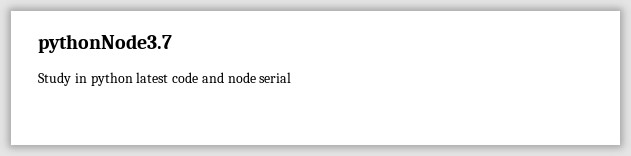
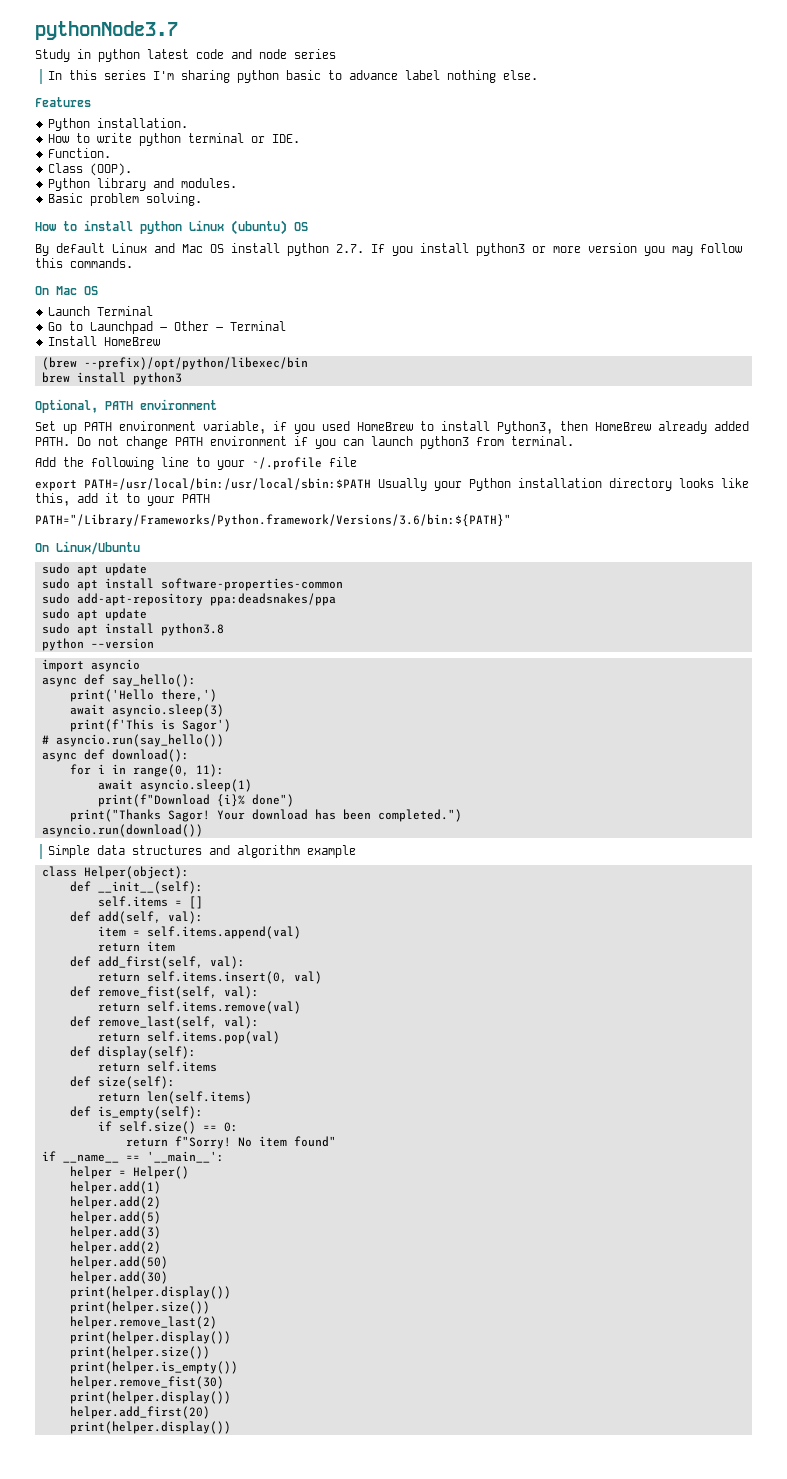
[259,72,292,83] serial -> [294,49,336,59] [48,70,539,83] [35,97,91,107] [48,118,189,131] [48,133,301,146] [48,148,112,158] [48,163,133,176] [48,178,238,191] [48,193,203,206] [35,220,308,235] [35,243,742,256] [35,258,133,268] [35,286,98,295] [48,306,154,316] [48,321,287,334] [48,336,161,346] [42,357,309,370] [42,372,183,385] [35,399,217,413] [35,421,749,434] [35,436,574,449] [35,457,357,470] [35,478,749,491] [35,493,210,506] [35,514,511,527] [35,541,140,555] [42,563,148,576] [42,578,344,591] [42,593,337,606] [42,608,148,621] [42,623,225,636] [42,638,155,651] [42,659,141,672] [42,674,197,687] [70,689,218,702] [70,704,225,717] [70,719,232,732] [42,734,225,747] [42,749,190,762] [70,764,225,777] [98,779,253,792] [98,794,295,807] [70,809,463,822] [42,824,204,837] [48,845,357,858] [42,866,190,879] [70,881,204,894] [98,896,204,909] [70,911,204,924] [98,926,302,939] [98,941,176,952] [70,956,246,969] [98,971,323,984] [70,986,260,999] [98,1001,302,1014] [70,1016,260,1029] [98,1031,281,1044] [70,1046,197,1059] [98,1061,218,1072] [70,1076,176,1089] [98,1091,253,1104] [70,1106,204,1119] [98,1121,239,1134] [126,1136,337,1149] [42,1151,225,1163] [70,1166,190,1179] [70,1181,162,1194] [70,1196,162,1209] [70,1211,162,1224] [70,1226,162,1239] [70,1241,162,1254] [70,1256,169,1269] [70,1271,169,1284] [70,1286,232,1299] [70,1301,211,1314] [70,1316,218,1329] [70,1331,232,1344] [70,1346,211,1359] [70,1361,239,1374] [70,1376,225,1389] [70,1391,232,1404] [70,1406,211,1419] [70,1421,232,1434] series // In this series I'm sharing python basic to advance label nothing else. // Features // Python installation. // How to write python terminal or IDE. // Function. // Class (OOP). // Python library and modules. // Basic problem solving. // How to install python Linux (ubuntu) OS // By default Linux and Mac OS install python 2.7. If you install python3 or more version you may follow this commands. // On Mac OS // Launch Terminal // Go to Launchpad – Other – Terminal // Install HomeBrew // (brew --prefix)/opt/python/libexec/bin // brew install python3 // Optional, PATH environment // Set up PATH environment variable, if you used HomeBrew to install Python3, then HomeBrew already added PATH. Do not change PATH environment if you can launch python3 from terminal. // Add the following line to your ~/.profile file // export PATH=/usr/local/bin:/usr/local/sbin:$PATH Usually your Python installation directory looks like this, add it to your PATH // PATH="/Library/Frameworks/Python.framework/Versions/3.6/bin:${PATH}" // On Linux/Ubuntu // sudo apt update // sudo apt install software-properties-common // sudo add-apt-repository ppa:deadsnakes/ppa // sudo apt update // sudo apt install python3.8 // python ––version // import asyncio // async def say_hello(): // print('Hello there,') // await asyncio.sleep(3) // print(f'This is Sagor') // # asyncio.run(say_hello()) // async def download(): // for i in range(0, 11): // await asyncio.sleep(1) // print(f"Download {i}% done") // print("Thanks Sagor! Your download has been completed.") // asyncio.run(download()) // Simple data structures and algorithm example // class Helper(object): // def __init__(self): // self.items = [] // def add(self, val): // item = self.items.append(val) // return item // def add_first(self, val): // return self.items.insert(0, val) // def remove_fist(self, val): // return self.items.remove(val) // def remove_last(self, val): // return self.items.pop(val) // def display(self): // return self.items // def size(self): // return len(self.items) // def is_empty(self): // if self.size() == 0: // return f"Sorry! No item found" // if __name__ == '__main__': // helper = Helper() // helper.add(1) // helper.add(2) // helper.add(5) // helper.add(3) // helper.add(2) // helper.add(50) // helper.add(30) // print(helper.display()) // print(helper.size()) // helper.remove_last(2) // print(helper.display()) // print(helper.size()) // print(helper.is_empty()) // helper.remove_fist(30) // print(helper.display()) // helper.add_first(20) // print(helper.display())

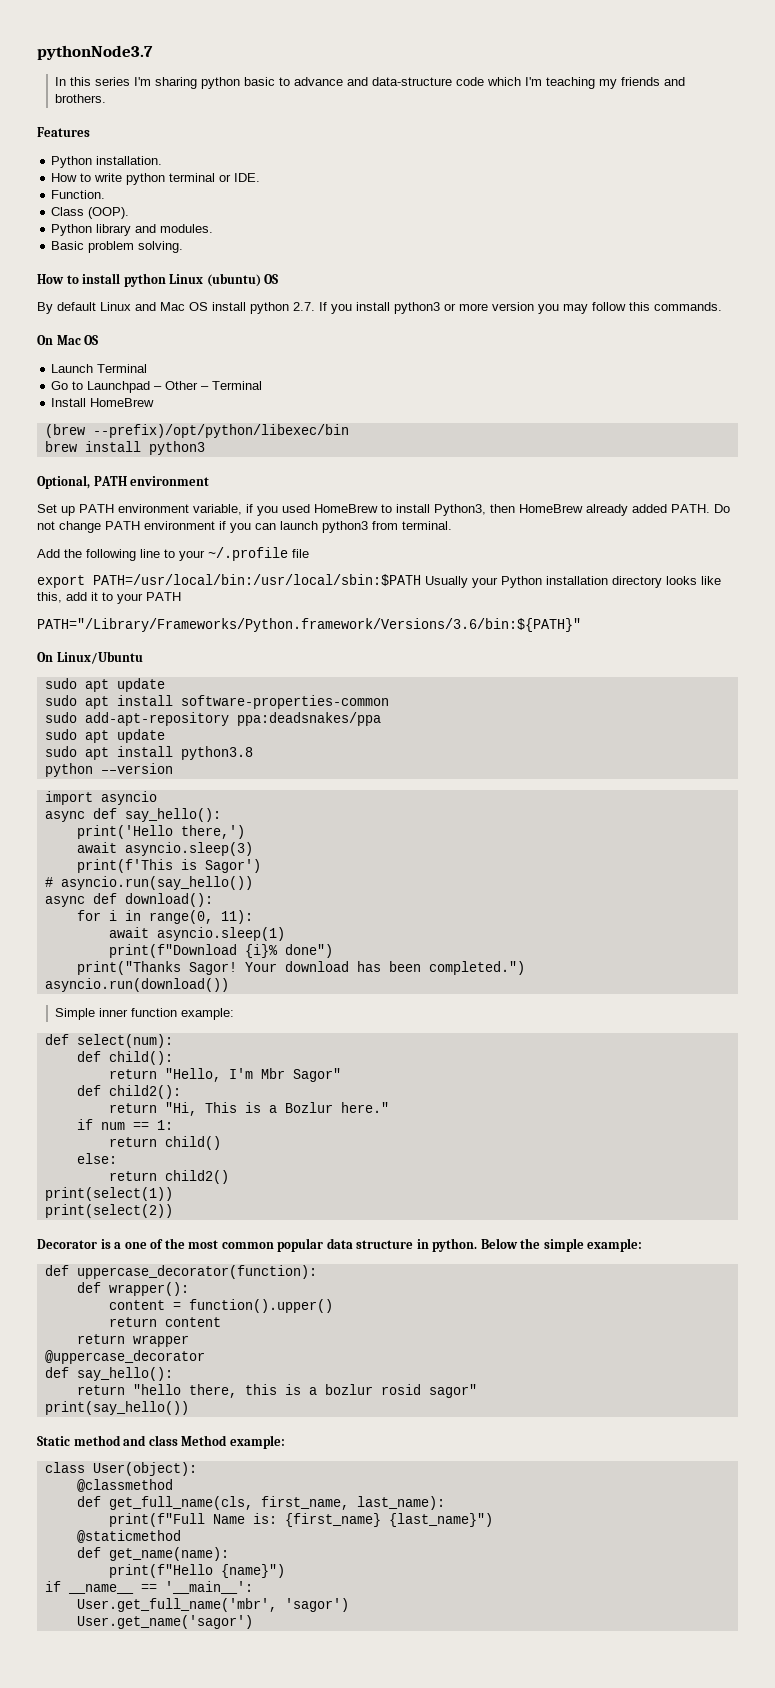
[35,49,336,62] // Study in python latest code and node series -> (153, 52) none
[405,70,539,83] label nothing else. -> [346,77,685,89] [54,94,106,103] and data-structure code which I'm teaching my friends and brothers.
[97,845,357,858] [42,866,190,879] [70,881,204,894] [98,896,204,909] [70,911,204,924] [98,926,302,939] [98,941,176,952] [70,956,246,969] [98,971,323,984] [70,986,260,999] [98,1001,302,1014] [70,1016,260,1029] [98,1031,281,1044] [70,1046,197,1059] [98,1061,218,1072] [70,1076,176,1089] [98,1091,253,1104] [70,1106,204,1119] [98,1121,239,1134] [126,1136,337,1149] [42,1151,225,1163] [70,1166,190,1179] [70,1181,162,1194] [70,1196,162,1209] [70,1211,162,1224] [70,1226,162,1239] [70,1241,162,1254] [70,1256,169,1269] [70,1271,169,1284] [70,1286,232,1299] [70,1301,211,1314] [70,1316,218,1329] [70,1331,232,1344] [70,1346,211,1359] [70,1361,239,1374] [70,1376,225,1389] [70,1391,232,1404] [70,1406,211,1419] [70,1421,232,1434] data structures and algorithm example // class Helper(object): // def __init__(self): // self.items = [] // def add(self, val): // item = self.items.append(val) // return item // def add_first(self, val): // return self.items.insert(0, val) // def remove_fist(self, val): // return self.items.remove(val) // def remove_last(self, val): // return self.items.pop(val) // def display(self): // return self.items // def size(self): // return len(self.items) // def is_empty(self): // if self.size() == 0: // return f"Sorry! No item found" // if __name__ == '__main__': // helper = Helper() // helper.add(1) // helper.add(2) // helper.add(5) // helper.add(3) // helper.add(2) // helper.add(50) // helper.add(30) // print(helper.display()) // print(helper.size()) // helper.remove_last(2) // print(helper.display()) // print(helper.size()) // print(helper.is_empty()) // helper.remove_fist(30) // print(helper.display()) // helper.add_first(20) // print(helper.display()) -> [98,1008,234,1020] [44,1034,173,1048] [76,1051,173,1065] [108,1068,341,1082] [76,1085,181,1099] [108,1102,389,1116] [76,1119,173,1130] [108,1136,221,1150] [76,1153,117,1164] [108,1170,229,1184] [44,1187,173,1201] [44,1204,173,1218] [37,1238,643,1252] [44,1265,317,1279] [76,1282,189,1296] [108,1299,333,1313] [108,1317,221,1327] [76,1334,189,1347] [44,1350,205,1364] [44,1367,173,1381] [76,1384,477,1398] [44,1401,189,1415] [37,1435,285,1449] [44,1462,197,1476] [76,1479,173,1492] [76,1496,445,1510] [108,1513,493,1527] [76,1530,181,1543] [76,1547,229,1561] [108,1564,285,1578] [44,1581,253,1594] [76,1598,349,1612] [76,1615,253,1629] inner function example: // def select(num): // def child(): // return "Hello, I'm Mbr Sagor" // def child2(): // return "Hi, This is a Bozlur here." // if num == 1: // return child() // else: // return child2() // print(select(1)) // print(select(2)) // Decorator is a one of the most common popular data structure in python. Below the simple example: // def uppercase_decorator(function): // def wrapper(): // content = function().upper() // return content // return wrapper // @uppercase_decorator // def say_hello(): // return "hello there, this is a bozlur rosid sagor" // print(say_hello()) // Static method and class Method example: // class User(object): // @classmethod // def get_full_name(cls, first_name, last_name): // print(f"Full Name is: {first_name} {last_name}") // @staticmethod // def get_name(name): // print(f"Hello {name}") // if __name__ == '__main__': // User.get_full_name('mbr', 'sagor') // User.get_name('sagor')

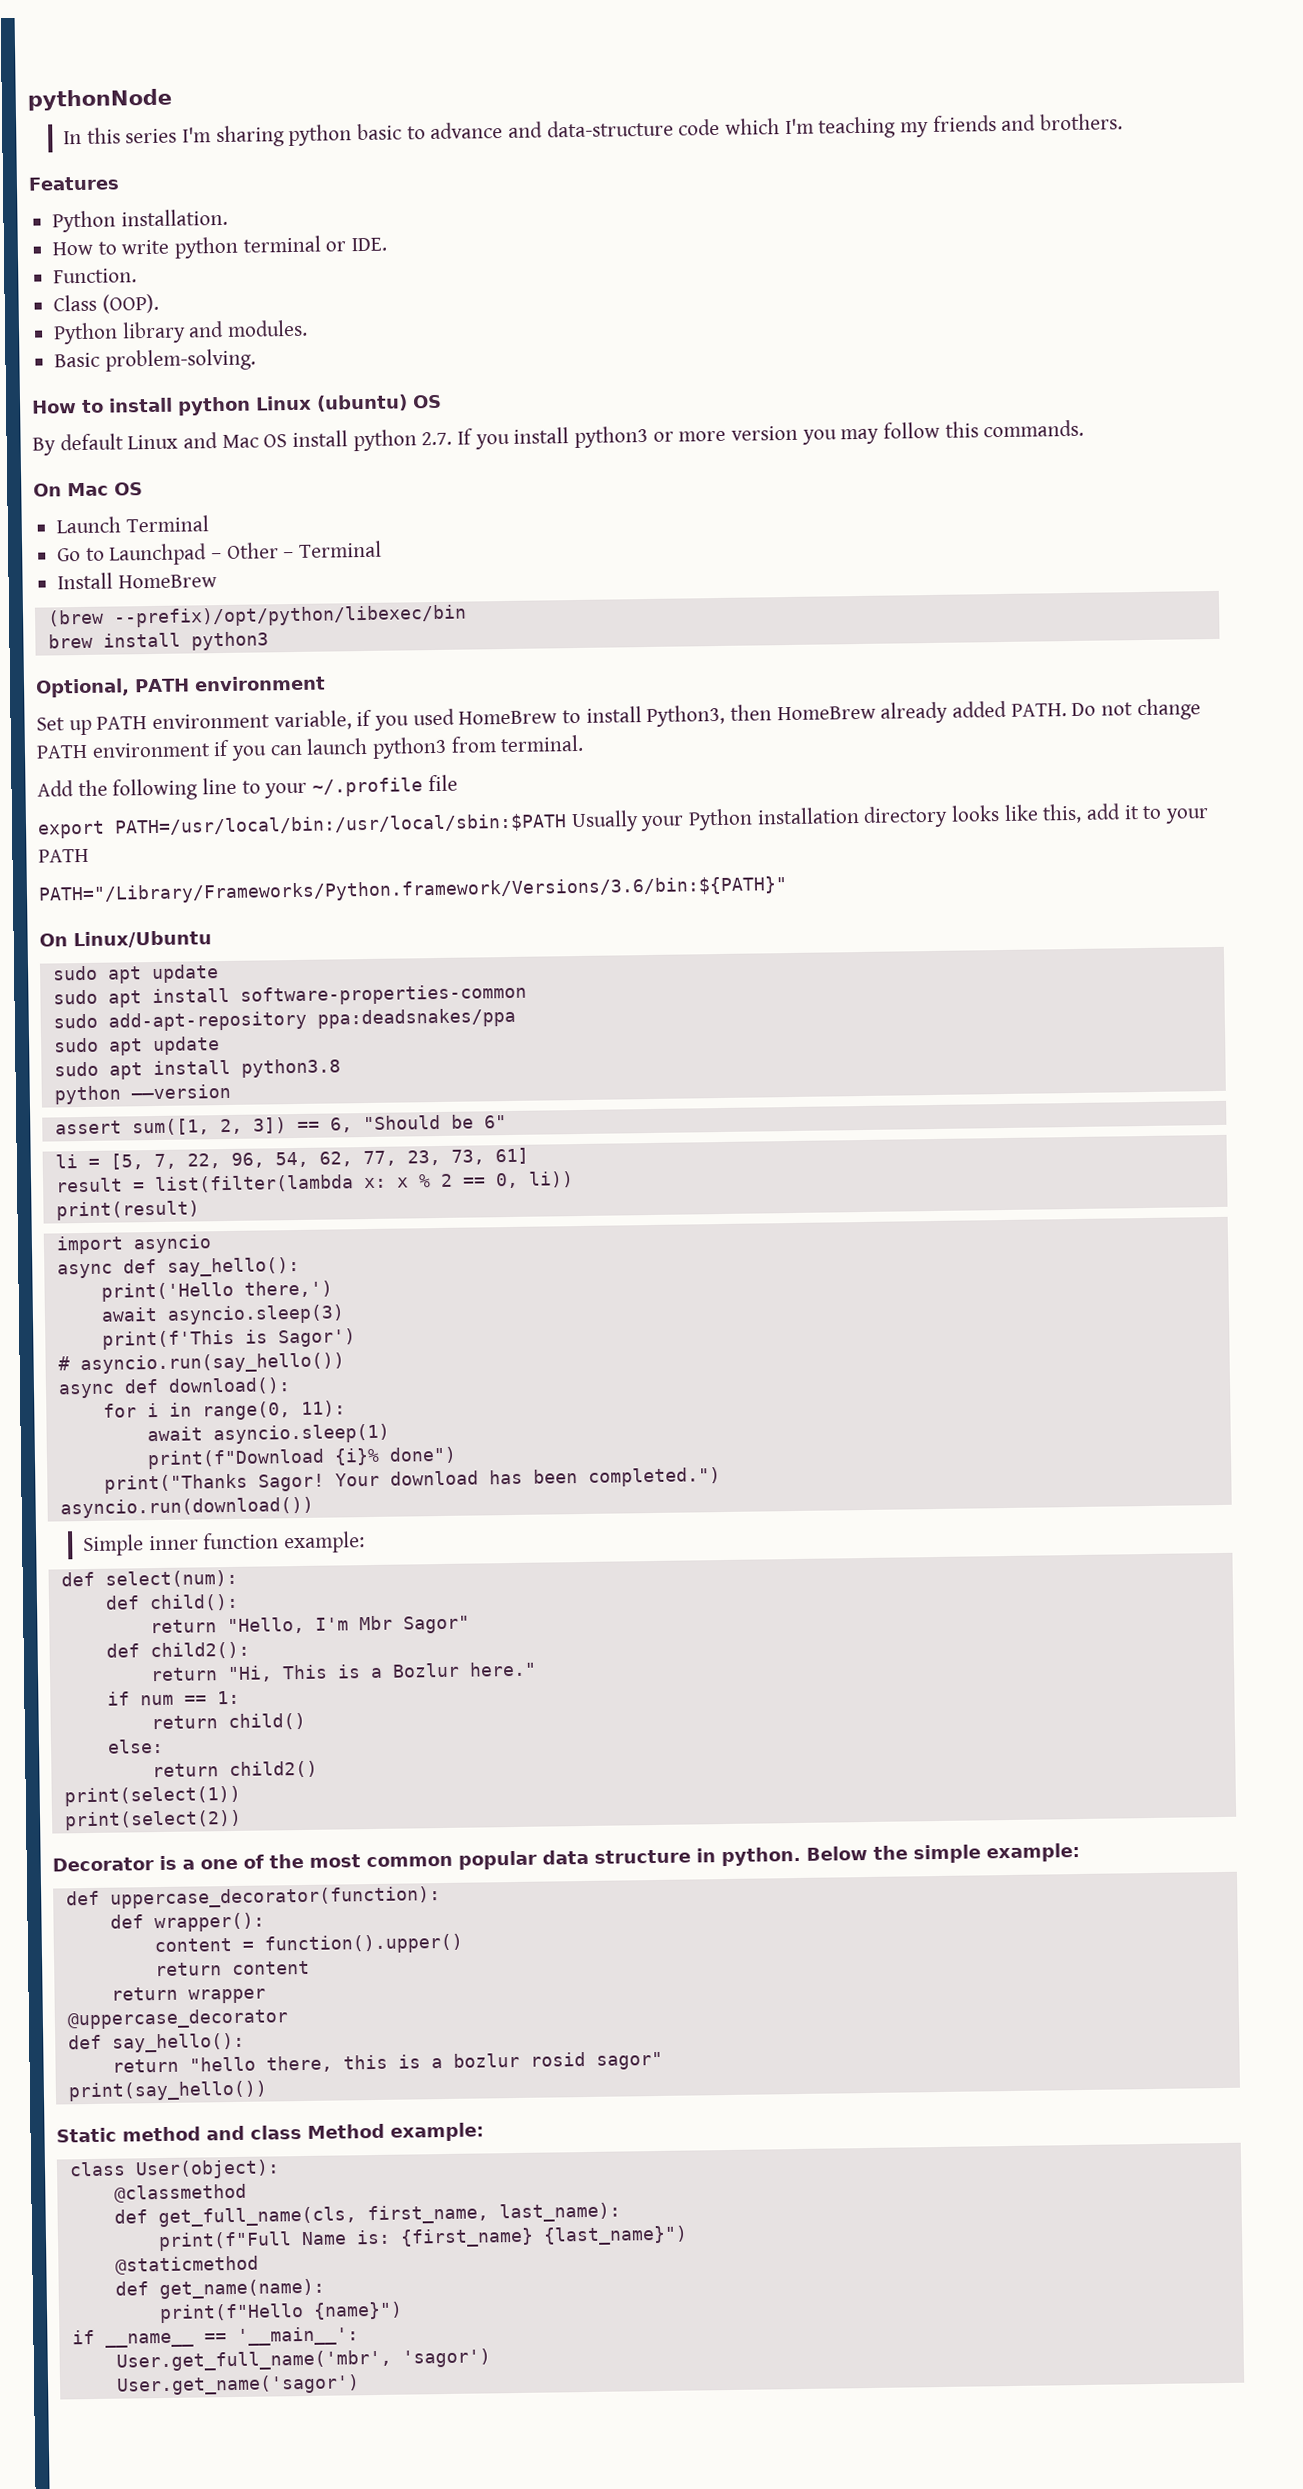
[37,45,153,60] pythonNode3.7 -> [27,88,172,111] pythonNode
[88,241,184,253] problem solving. -> [104,348,256,372] problem-solving.
(173, 768) none -> [54,1114,507,1136] [54,1147,529,1170] [55,1171,574,1194] [55,1200,200,1221] // assert sum([1, 2, 3]) == 6, "Should be 6" // li = [5, 7, 22, 96, 54, 62, 77, 23, 73, 61] // result = list(filter(lambda x: x % 2 == 0, li)) // print(result)

